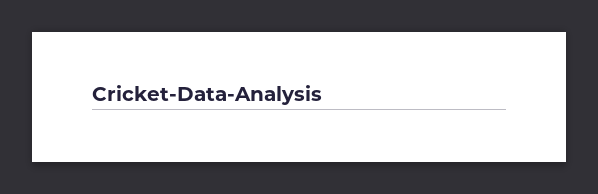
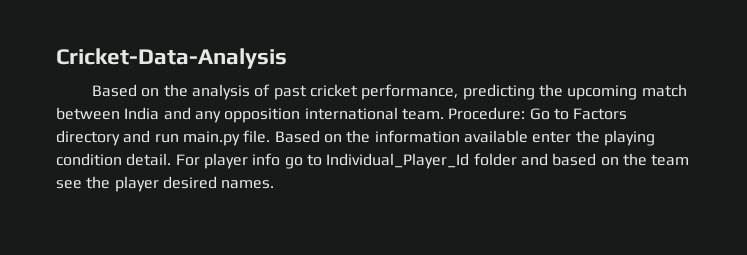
(322, 95) none -> [92,84,687,100] [56,107,628,123] [56,130,655,146] [56,153,690,169] [56,176,275,192] // Based on the analysis of past cricket performance, predicting the upcoming match between India and any opposition international team. Procedure: Go to Factors directory and run main.py file. Based on the information available enter the playing condition detail. For player info go to Individual_Player_Id folder and based on the team see the player desired names.

